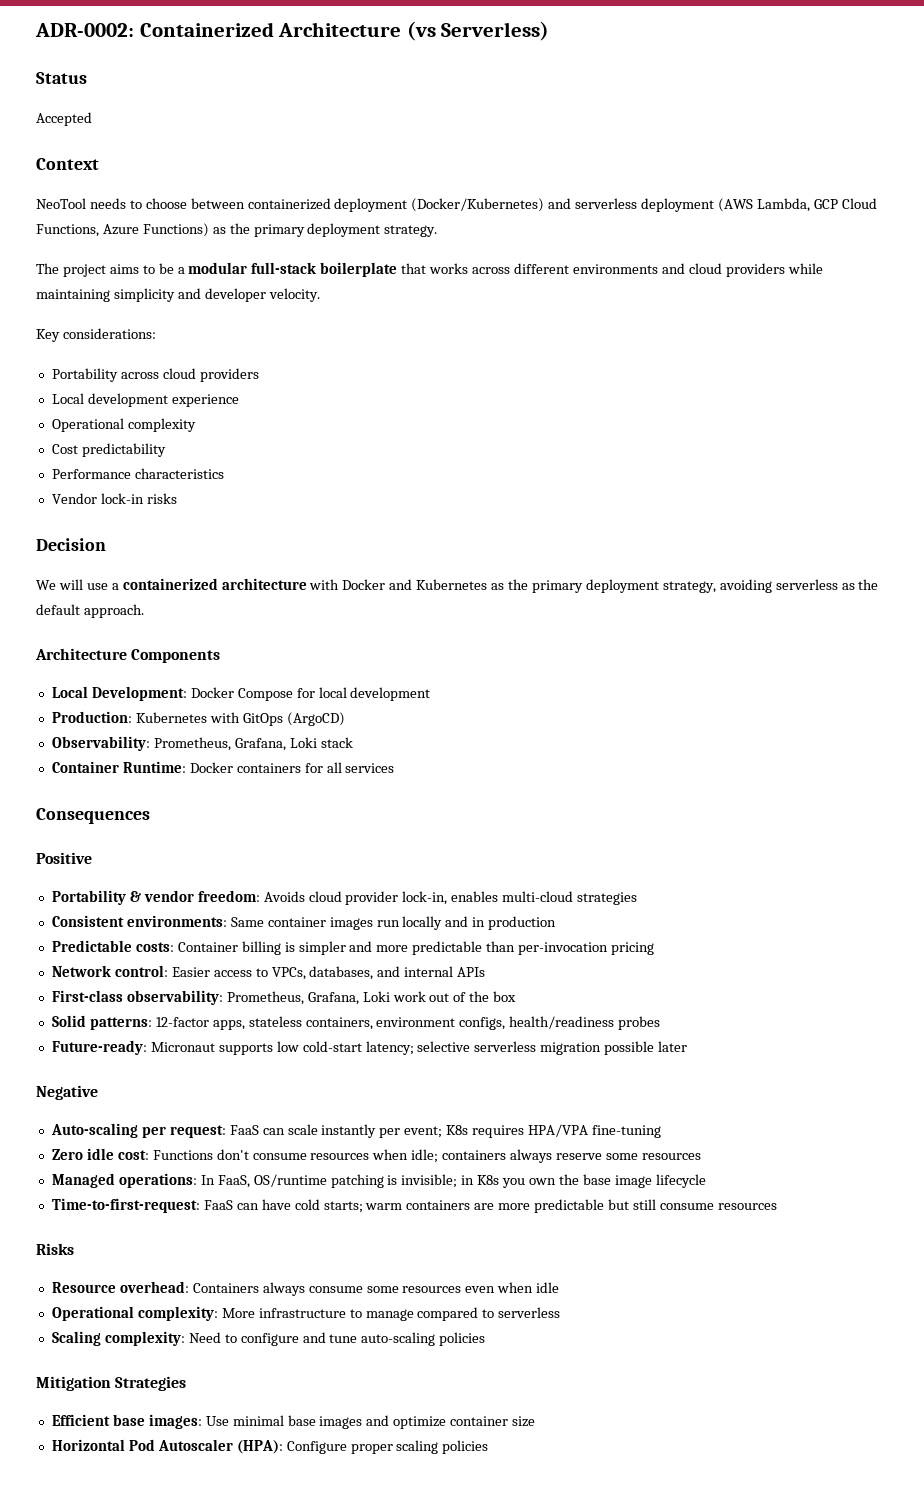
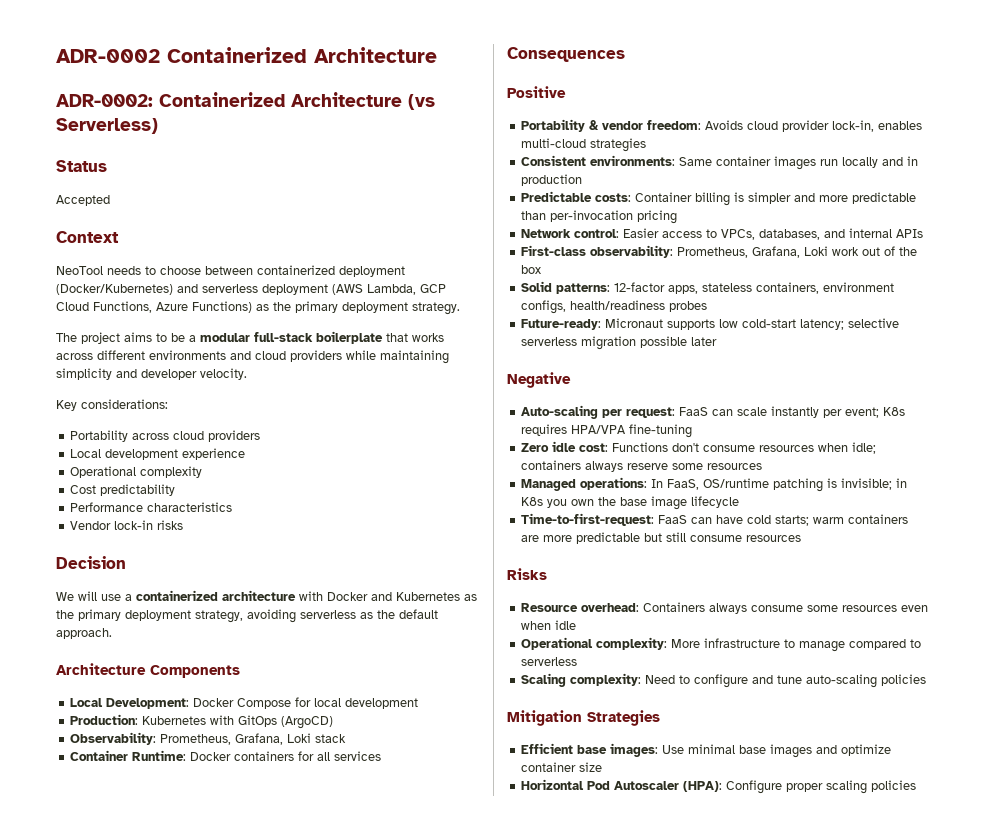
(35, 30) none -> [56,47,437,63] ADR-0002 Containerized Architecture //

